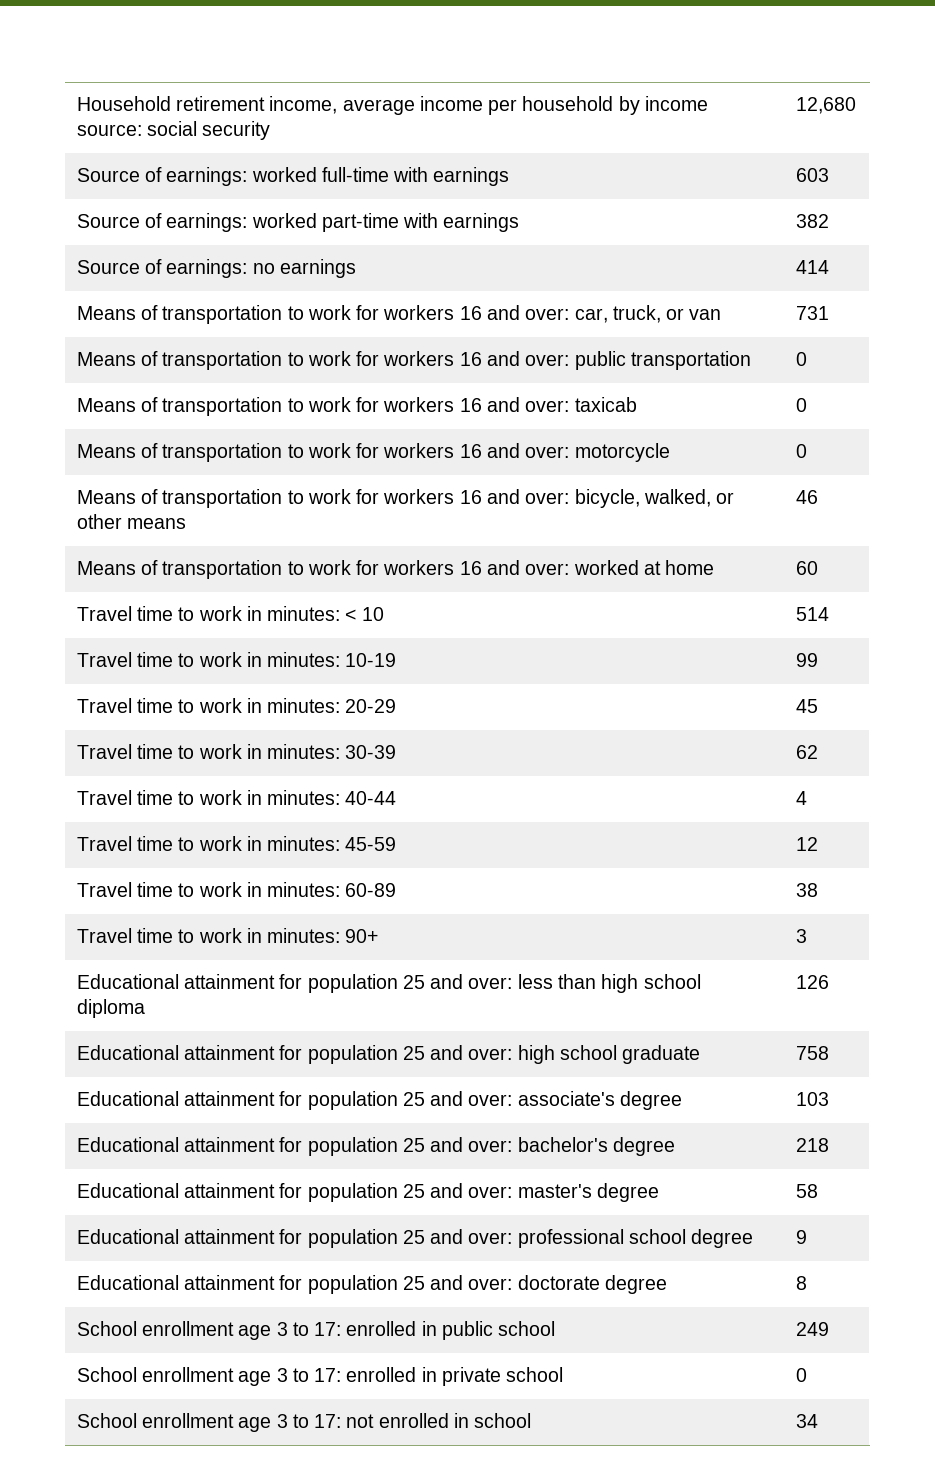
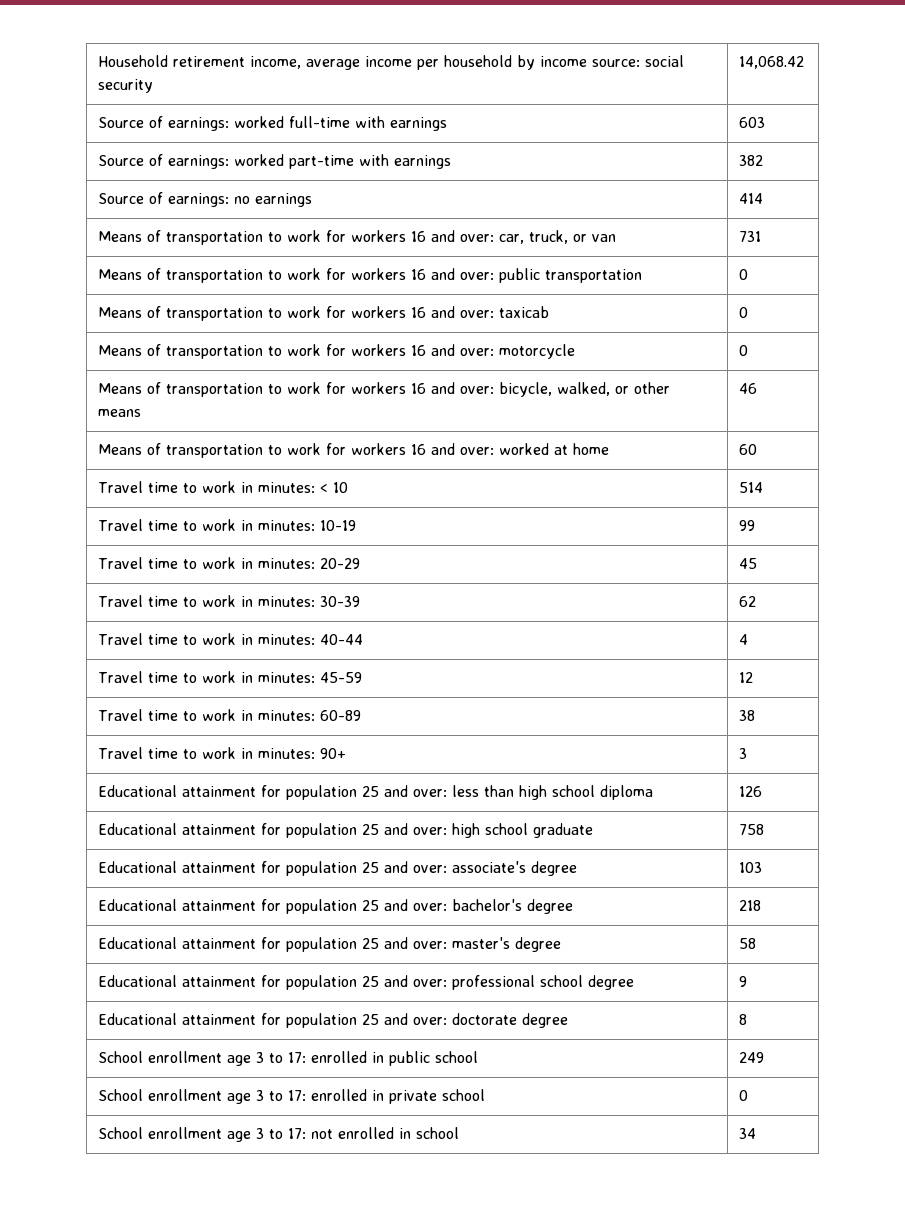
[795,97,856,114] 12,680 -> [739,56,805,69] 14,068.42

